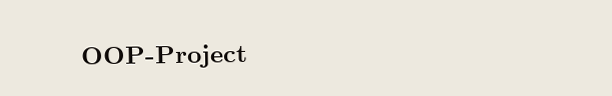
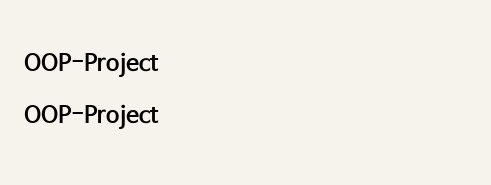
[80,43,248,70] OOP-Project -> [24,52,159,78] [24,104,159,130] OOP-Project // OOP-Project

